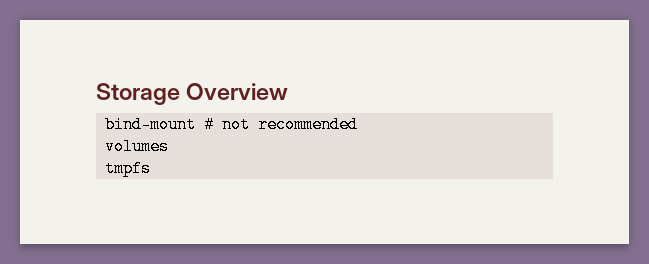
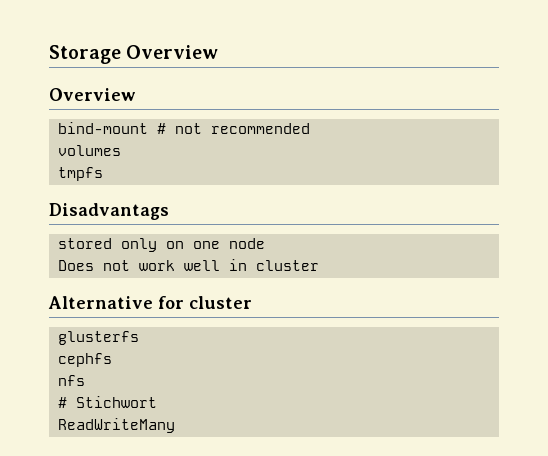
(289, 91) none -> [49,88,136,101] // Overview
(151, 168) none -> [49,203,169,220] [57,238,265,252] [57,259,319,271] [48,296,252,309] [57,331,139,345] [57,353,112,367] [57,375,85,386] [57,396,157,408] [57,418,175,433] // Disadvantags // stored only on one node // Does not work well in cluster // Alternative for cluster // glusterfs // cephfs // nfs // # Stichwort // ReadWriteMany

